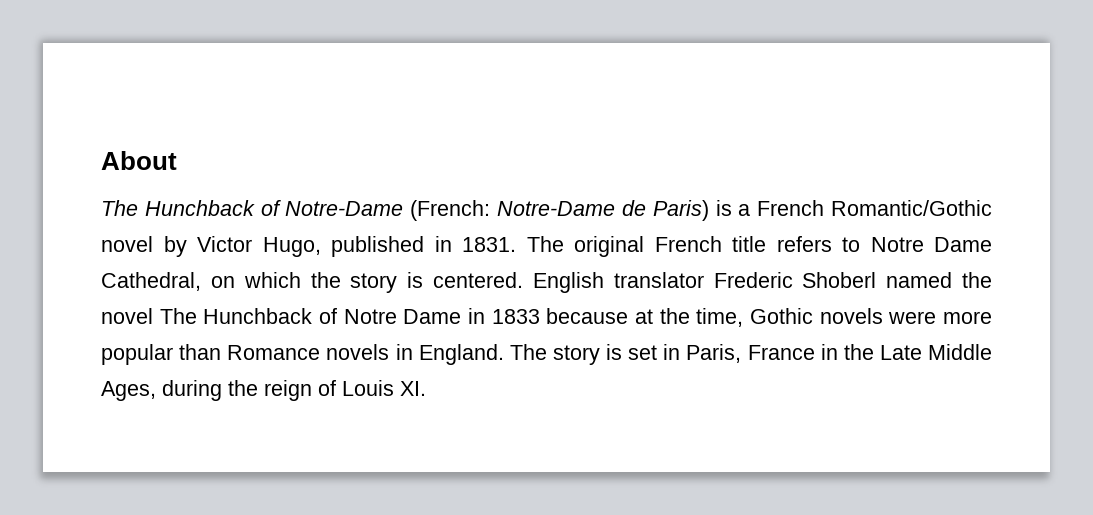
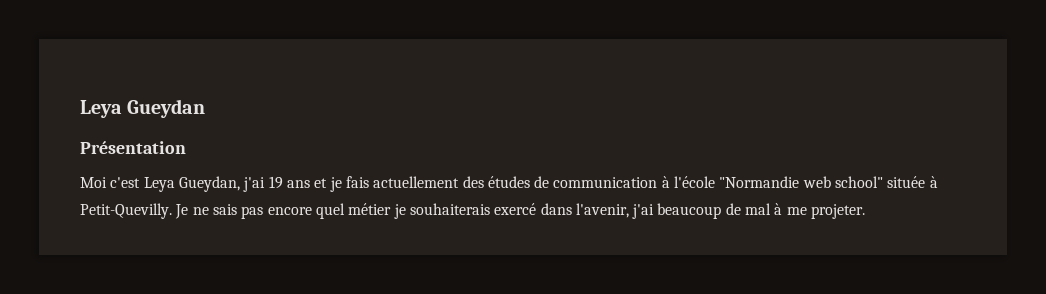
[101,151,177,170] [101,200,993,221] [101,236,992,257] [101,272,993,293] [101,308,992,327] [101,344,992,365] [101,380,426,401] About // The Hunchback of Notre-Dame (French: Notre-Dame de Paris) is a French Romantic/Gothic novel by Victor Hugo, published in 1831. The original French title refers to Notre Dame Cathedral, on which the story is centered. English translator Frederic Shoberl named the novel The Hunchback of Notre Dame in 1833 because at the time, Gothic novels were more popular than Romance novels in England. The story is set in Paris, France in the Late Middle Ages, during the reign of Louis XI. -> [80,99,206,118] [80,141,186,154] [80,176,938,192] [80,203,866,219] Leya Gueydan // Présentation // Moi c'est Leya Gueydan, j'ai 19 ans et je fais actuellement des études de communication à l'école "Normandie web school" située à Petit-Quevilly. Je ne sais pas encore quel métier je souhaiterais exercé dans l'avenir, j'ai beaucoup de mal à me projeter.

